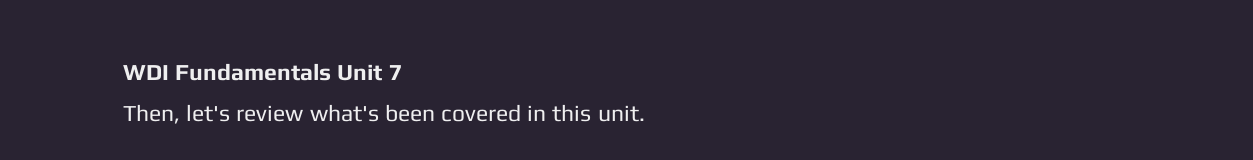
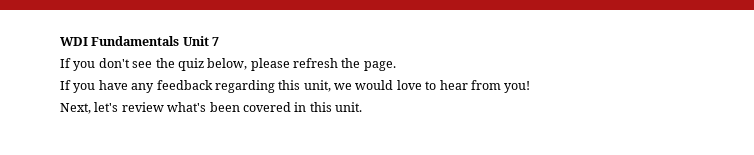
[123,104,180,124] Then, -> [60,58,396,71] [60,80,531,93] [60,103,91,114] If you don't see the quiz below, please refresh the page. // If you have any feedback regarding this unit, we would love to hear from you! // Next,

